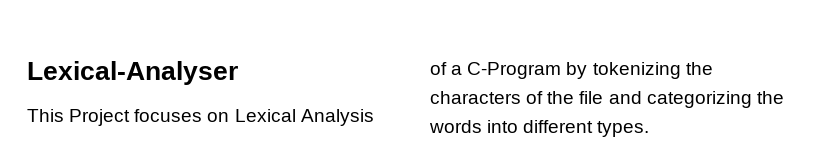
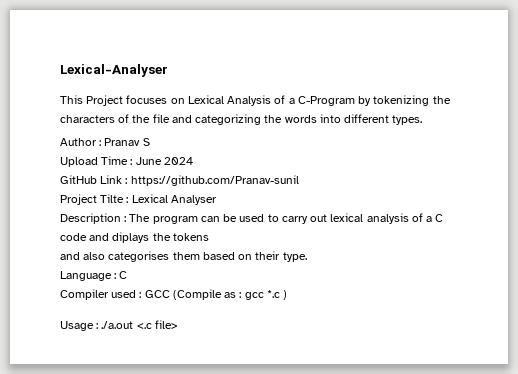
(650, 129) none -> [60,138,150,146] [60,156,193,167] [60,175,299,186] [60,194,217,205] [60,213,444,224] [60,232,209,243] [60,251,307,262] [60,271,128,281] [60,289,288,300] [60,320,178,331] // Author : Pranav S // Upload Time : June 2024 // GitHub Link : https://github.com/Pranav-sunil // Project Tilte : Lexical Analyser // Description : The program can be used to carry out lexical analysis of a C code and diplays the tokens // and also categorises them based on their type. // Language : C // Compiler used : GCC (Compile as : gcc *.c ) // Usage : ./a.out <.c file>

